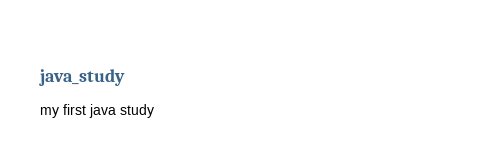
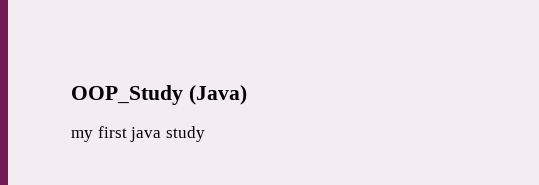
[39,69,125,86] java_study -> [71,85,247,105] OOP_Study (Java)

